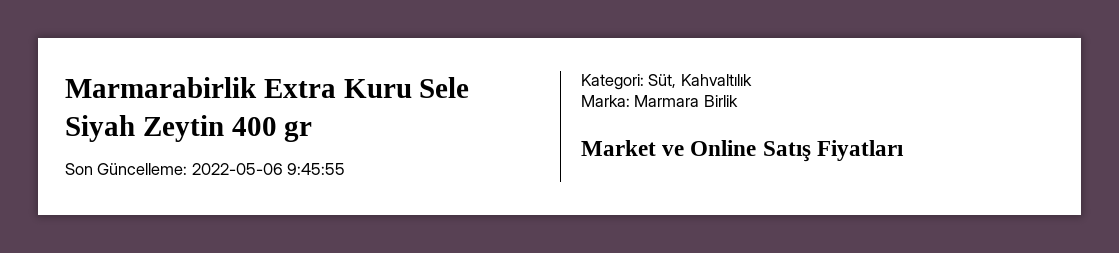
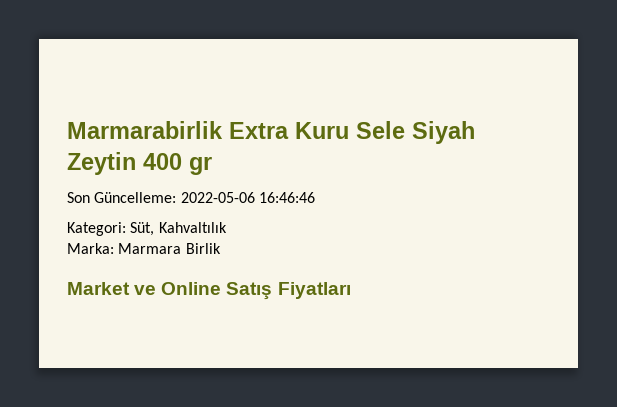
[287,163,346,175] 9:45:55 -> [258,192,315,203] 16:46:46

